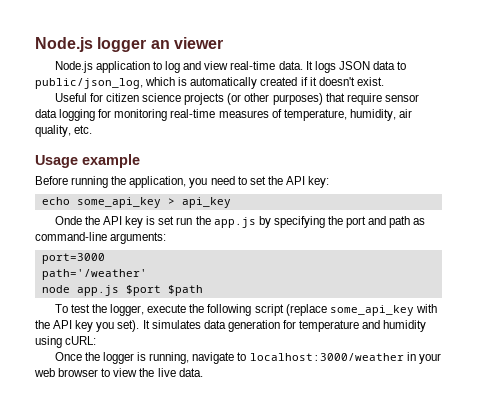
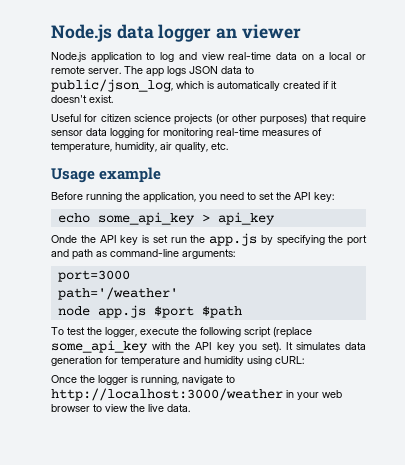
[35,37,93,52] Node.js -> [51,24,154,42] Node.js data
[278,61,313,70] data. It -> [276,52,367,60] [51,66,164,77] data on a local or remote server. The app
[249,353,404,361] localhost:3000/weather -> [51,388,283,401] http://localhost:3000/weather

